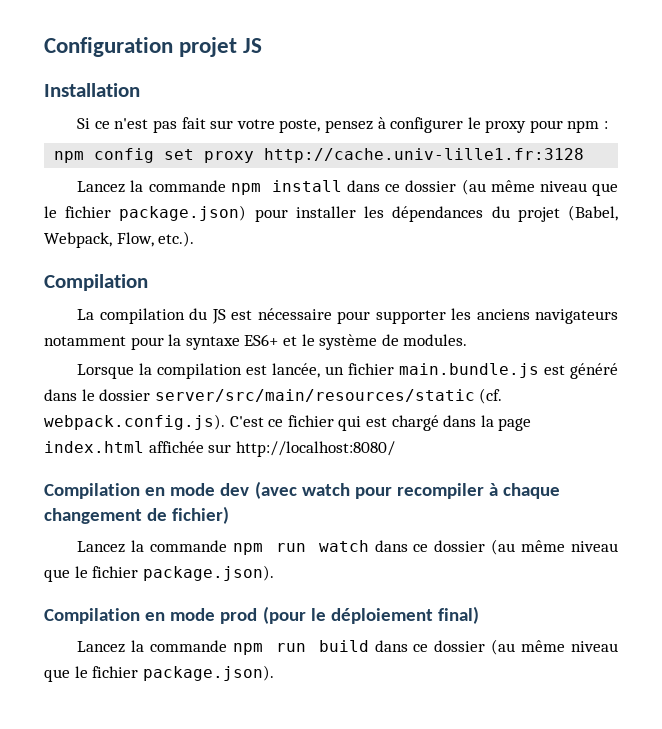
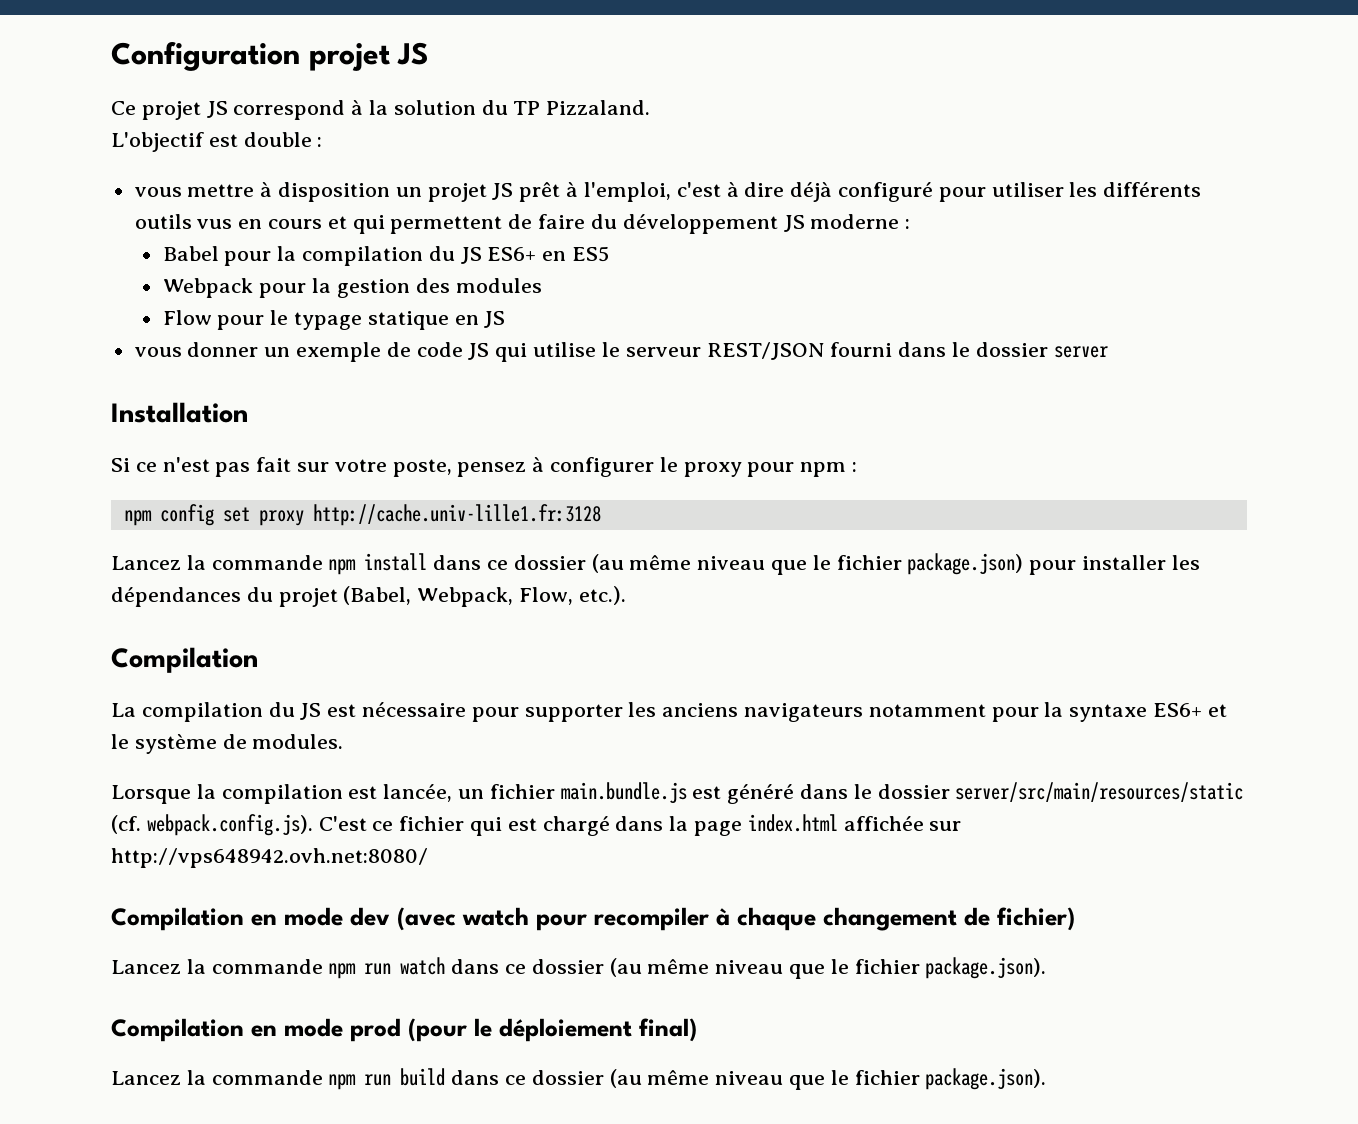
(263, 45) none -> [111,100,651,120] [111,132,323,152] [134,182,1202,202] [134,214,911,234] [162,246,609,266] [162,278,542,298] [162,310,506,330] [134,342,1108,362] // Ce projet JS correspond à la solution du TP Pizzaland. // L'objectif est double : // vous mettre à disposition un projet JS prêt à l'emploi, c'est à dire déjà configuré pour utiliser les différents outils vus en cours et qui permettent de faire du développement JS moderne : // Babel pour la compilation du JS ES6+ en ES5 // Webpack pour la gestion des modules // Flow pour le typage statique en JS // vous donner un exemple de code JS qui utilise le serveur REST/JSON fourni dans le dossier server
[235,441,395,457] http://localhost:8080/ -> [111,848,428,868] http://vps648942.ovh.net:8080/

